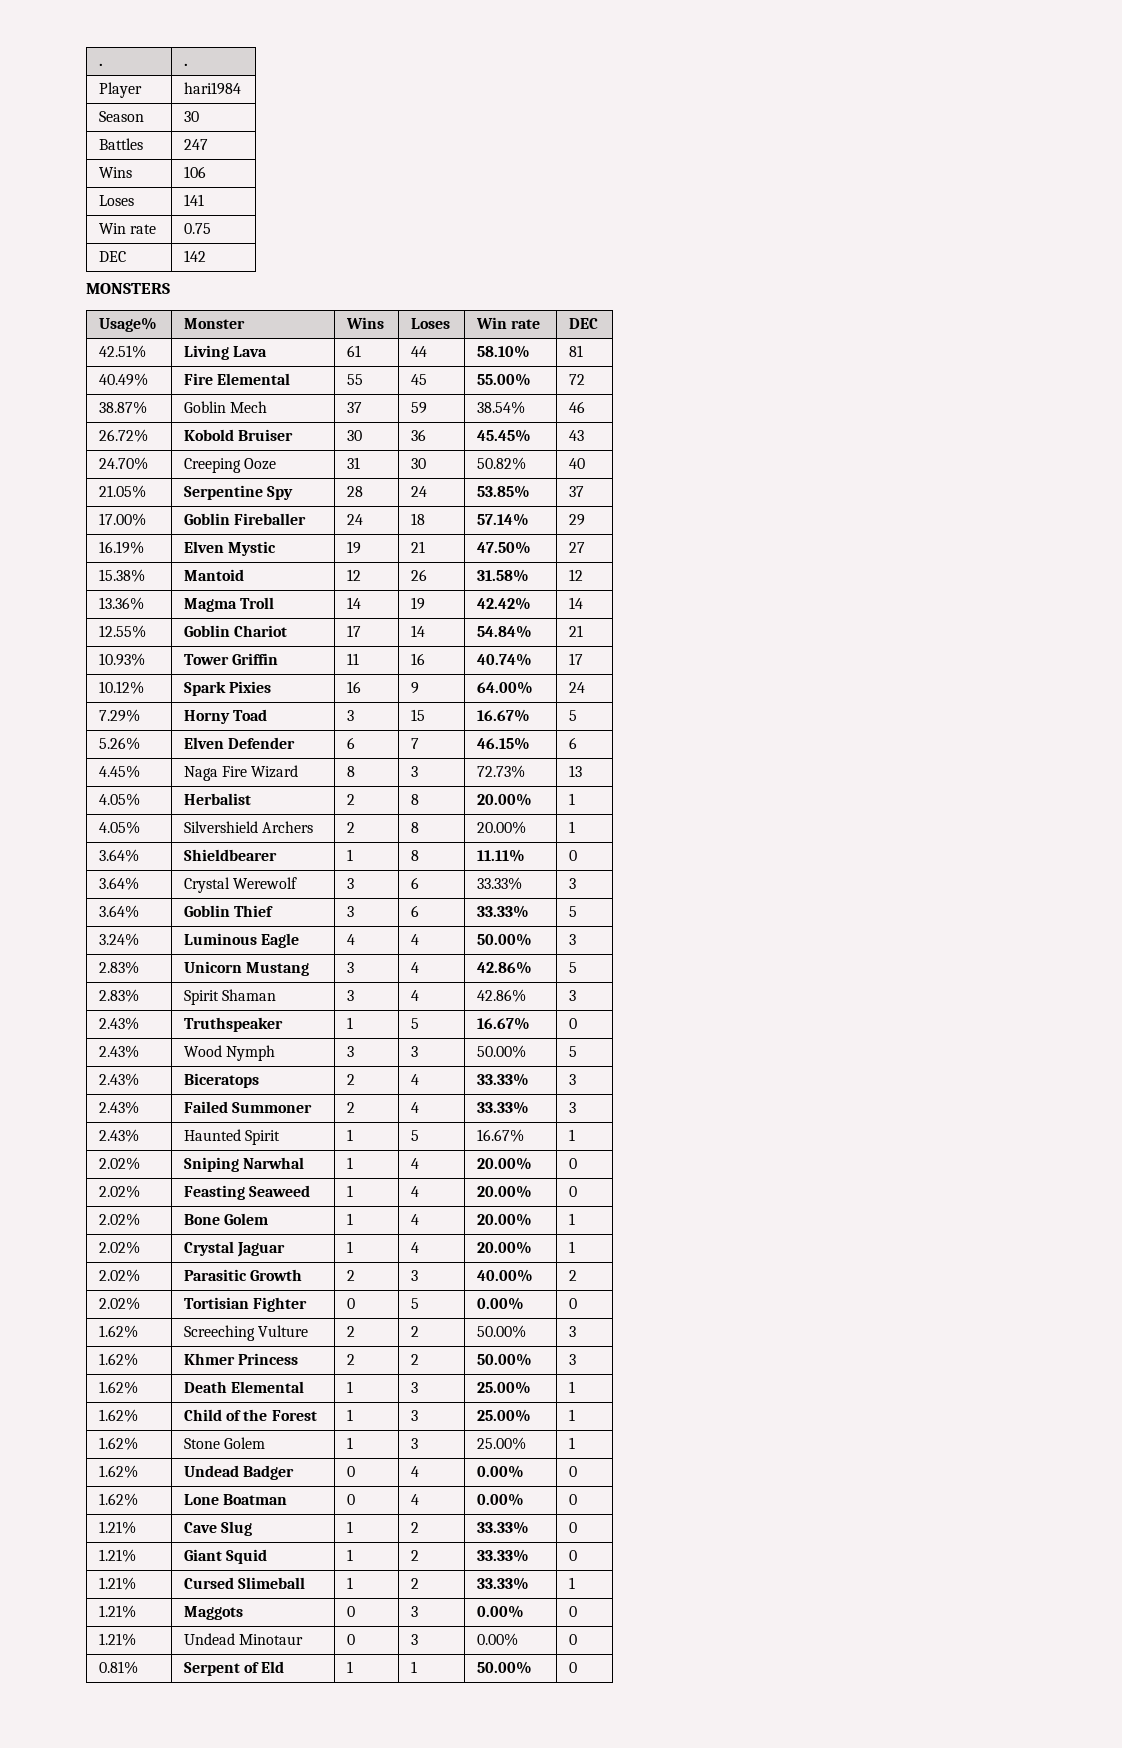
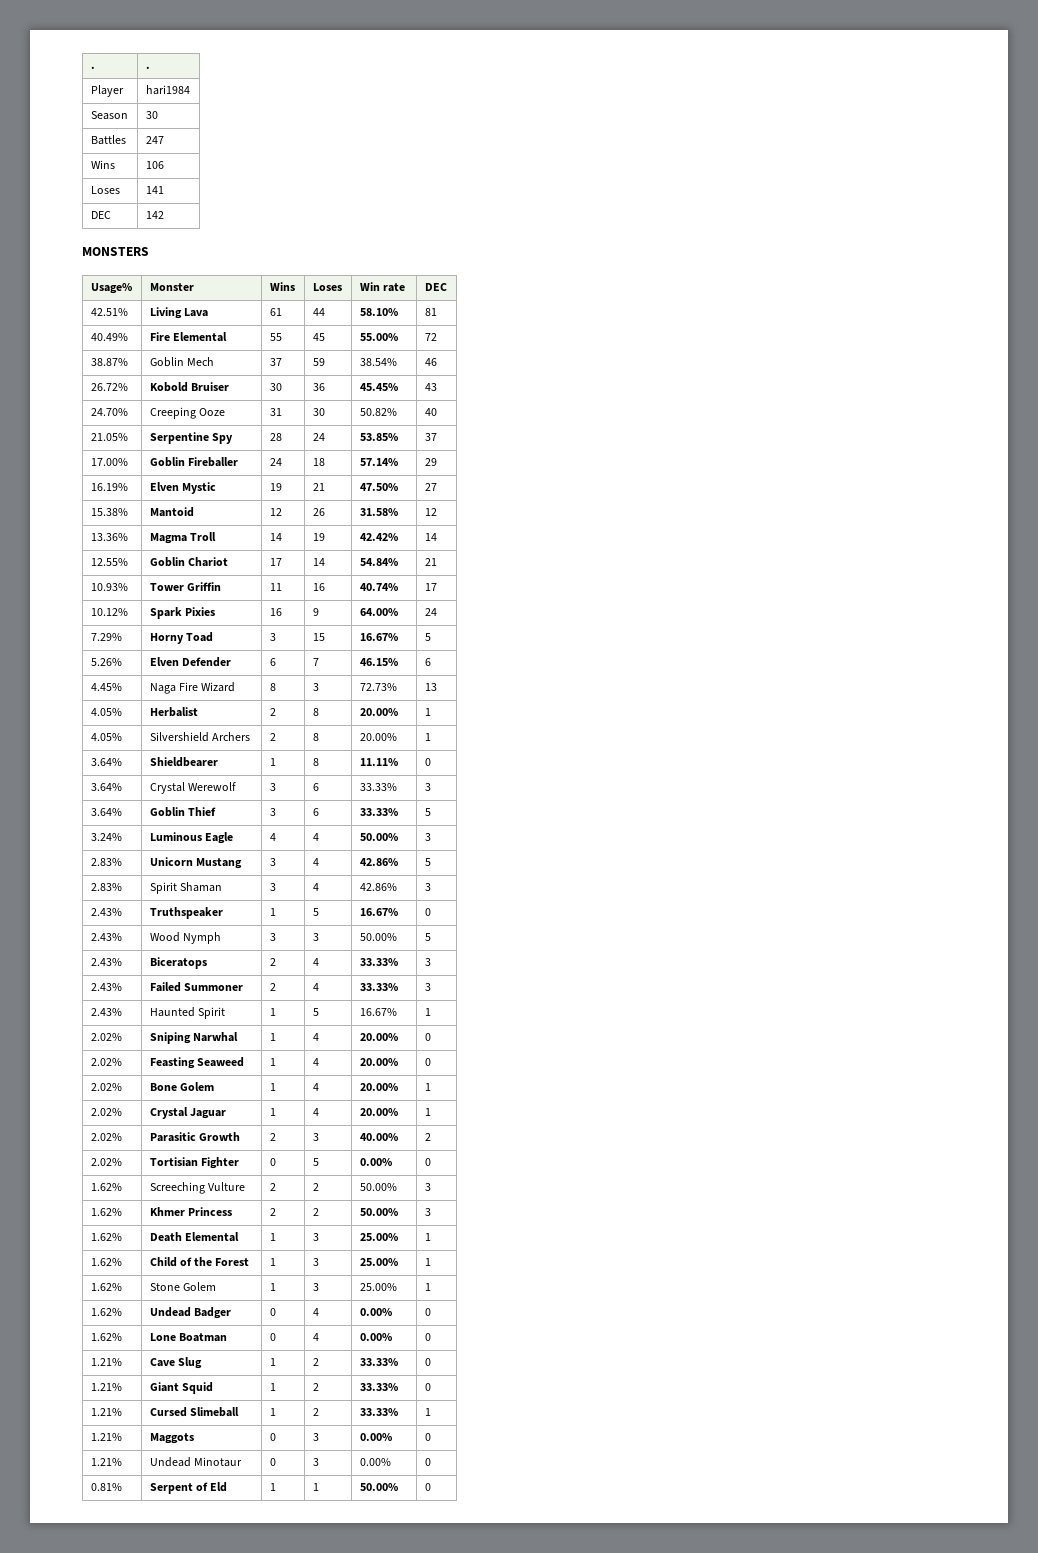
[99,223,157,234] [184,223,212,234] // Win rate | 0.75 -> (164, 190) none

